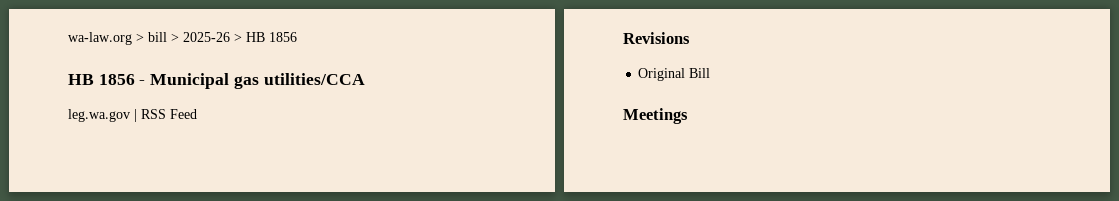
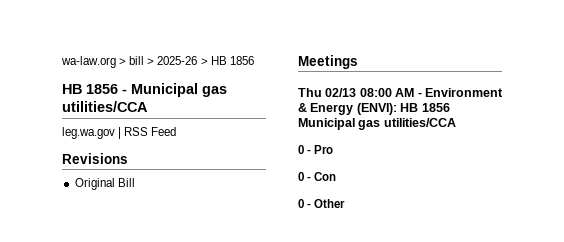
(688, 116) none -> [298,88,503,97] [298,103,450,115] [298,118,456,130] [298,145,334,154] [298,172,337,181] [298,199,346,208] // Thu 02/13 08:00 AM - Environment & Energy (ENVI): HB 1856 Municipal gas utilities/CCA // 0 - Pro // 0 - Con // 0 - Other

